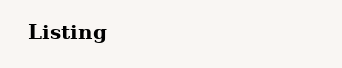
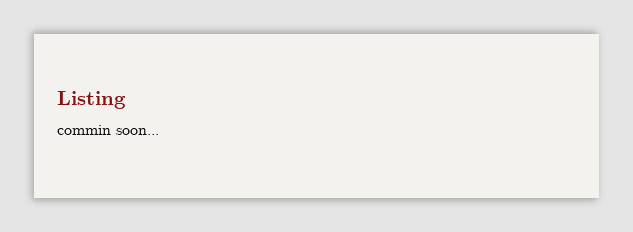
(107, 33) none -> [57,125,159,135] // commin soon...

